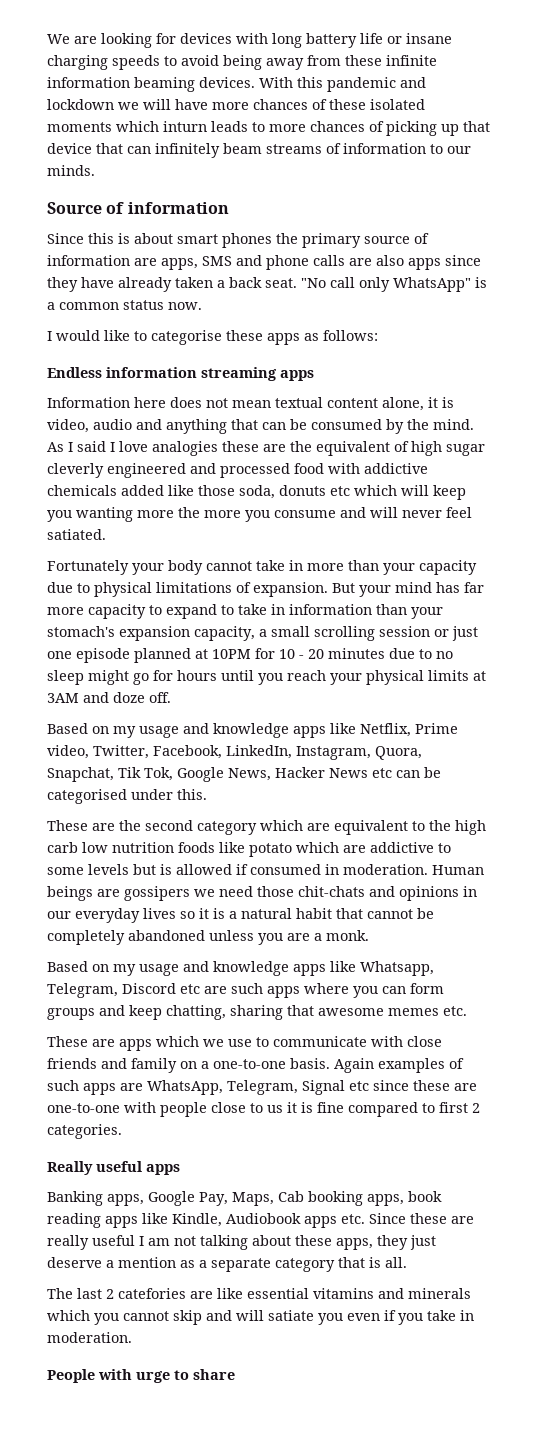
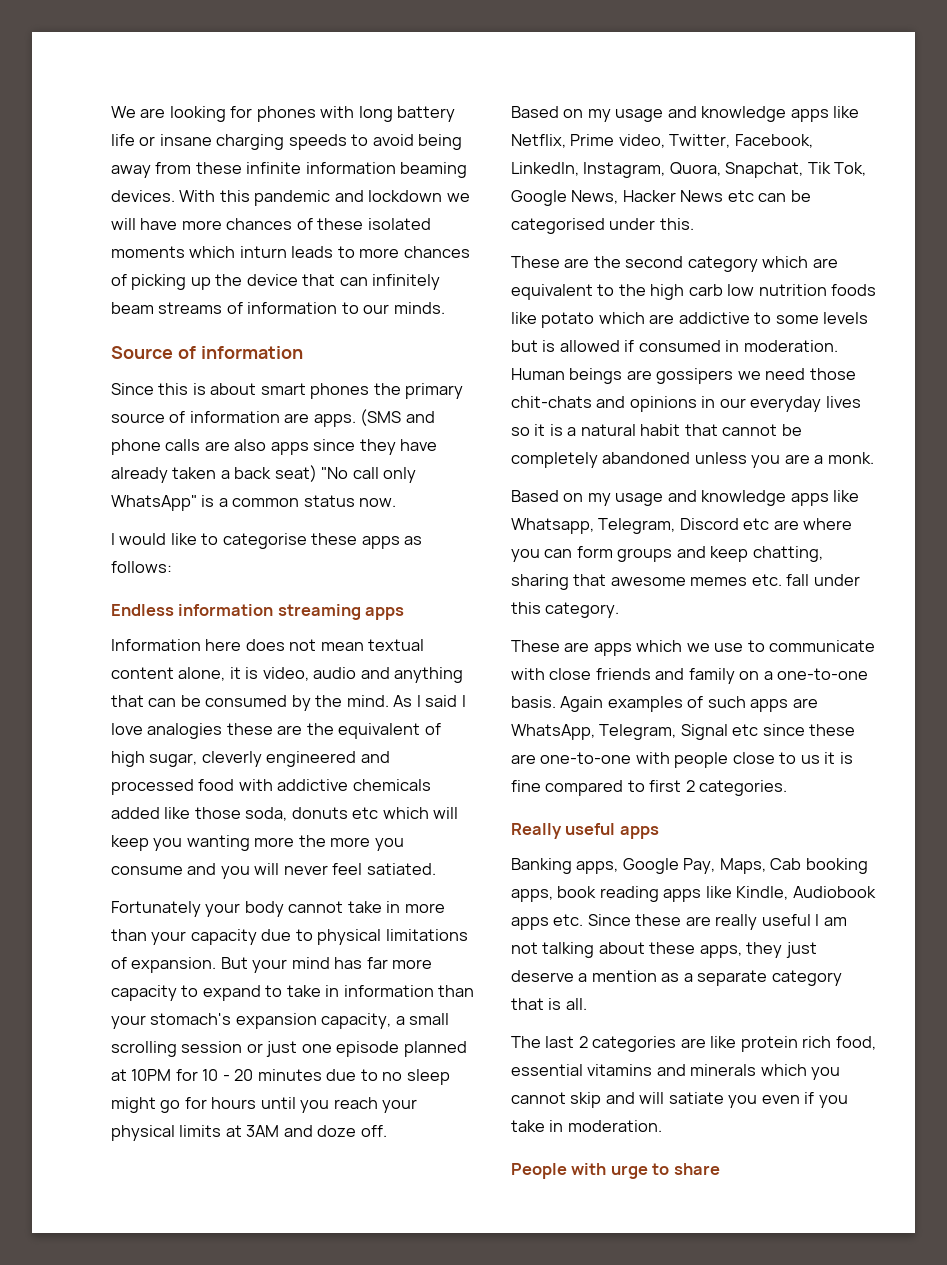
[180,33,232,44] devices -> [256,106,316,122] phones
[463,121,490,132] that -> [215,274,243,286] the
[161,256,232,270] apps, SMS -> [313,409,402,427] apps. (SMS
[265,278,297,288] seat. -> [274,465,317,482] seat)
[446,444,485,456] sugar -> [149,753,198,767] sugar,
(366, 512) none -> [220,866,250,879] you
[231,983,300,998] such apps -> (799, 525) none
(467, 1011) none -> [786,574,860,586] [511,602,620,618] fall under this category.
[118,1288,186,1299] catefories -> [592,1036,677,1052] categories
(243, 1293) none -> [740,1036,876,1052] protein rich food,

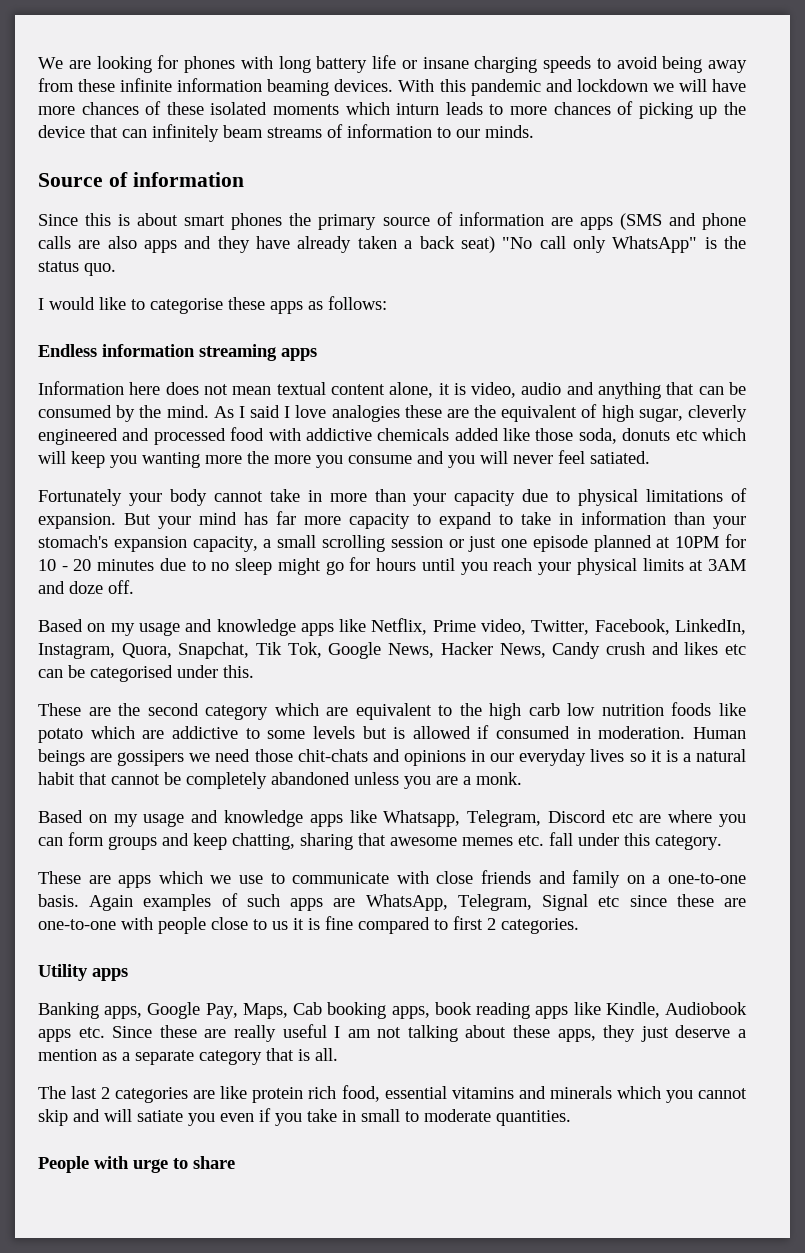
[313,414,356,427] apps. -> [579,217,613,230] apps
[313,439,356,451] since -> [184,236,212,249] and
[218,495,397,507] a common status now. -> [724,236,747,249] [38,261,116,276] the status quo.
[680,190,724,202] News -> [499,642,719,659] News, Candy crush and likes
[511,823,616,839] Really useful -> [38,964,88,981] Utility
[567,1120,662,1132] moderation. -> [361,1109,571,1126] small to moderate quantities.

